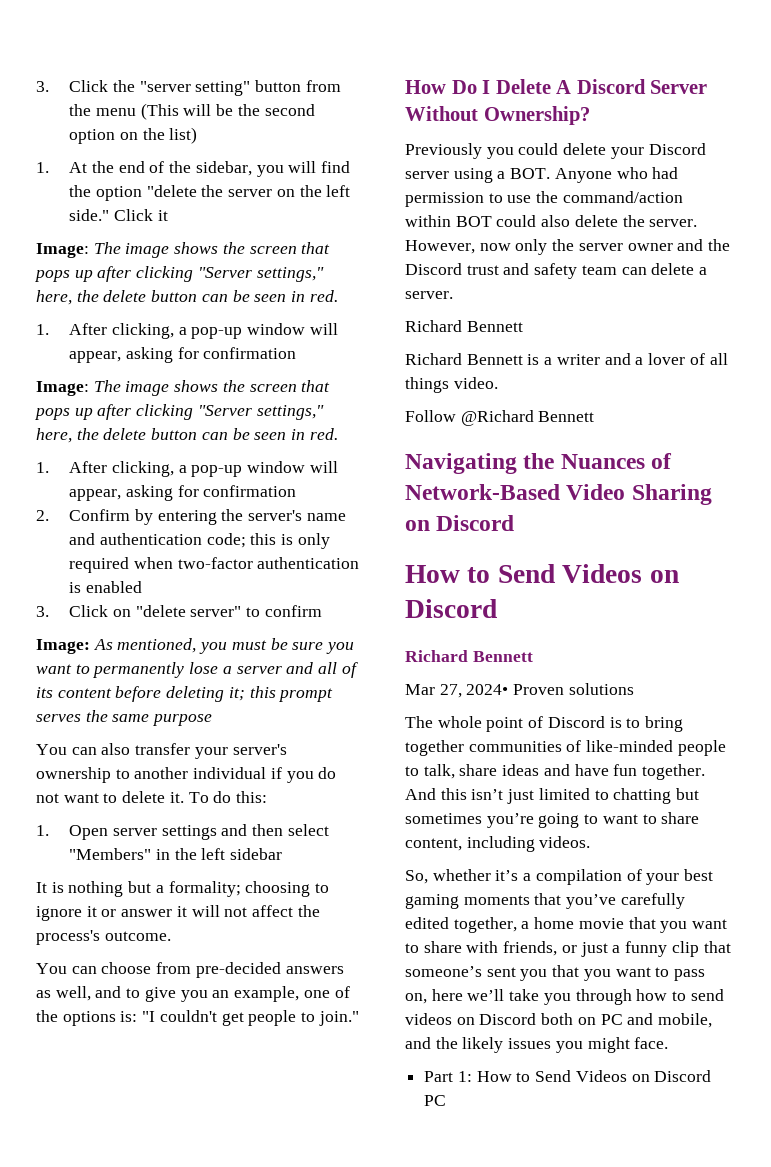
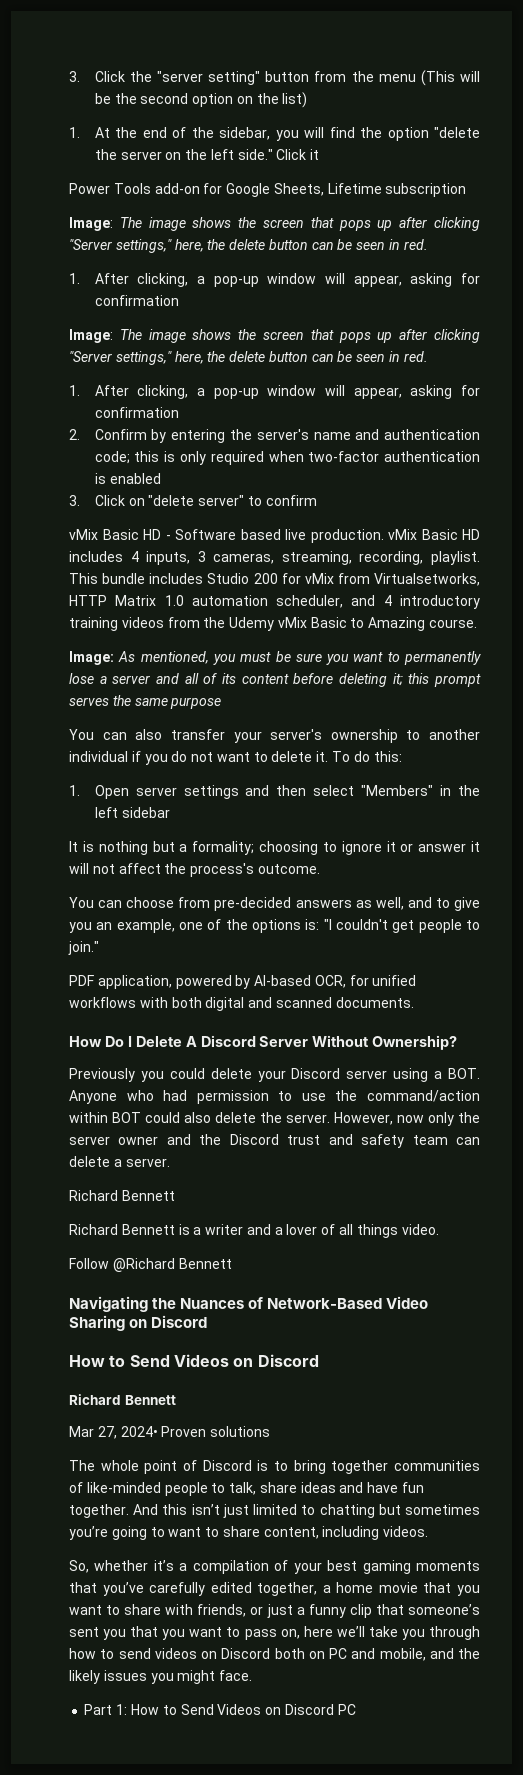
(168, 215) none -> [69,183,467,197] // Power Tools add-on for Google Sheets, Lifetime subscription
(322, 611) none -> [69,529,480,543] [69,551,480,565] [69,573,480,586] [69,595,480,609] [69,617,478,631] // vMix Basic HD - Software based live production. vMix Basic HD includes 4 inputs, 3 cameras, streaming, recording, playlist. This bundle includes Studio 200 for vMix from Virtualsetworks, HTTP Matrix 1.0 automation scheduler, and 4 introductory training videos from the Udemy vMix Basic to Amazing course.
(359, 1018) none -> [69,975,417,989] [69,997,414,1011] // PDF application, powered by AI-based OCR, for unified workflows with both digital and scanned documents.

